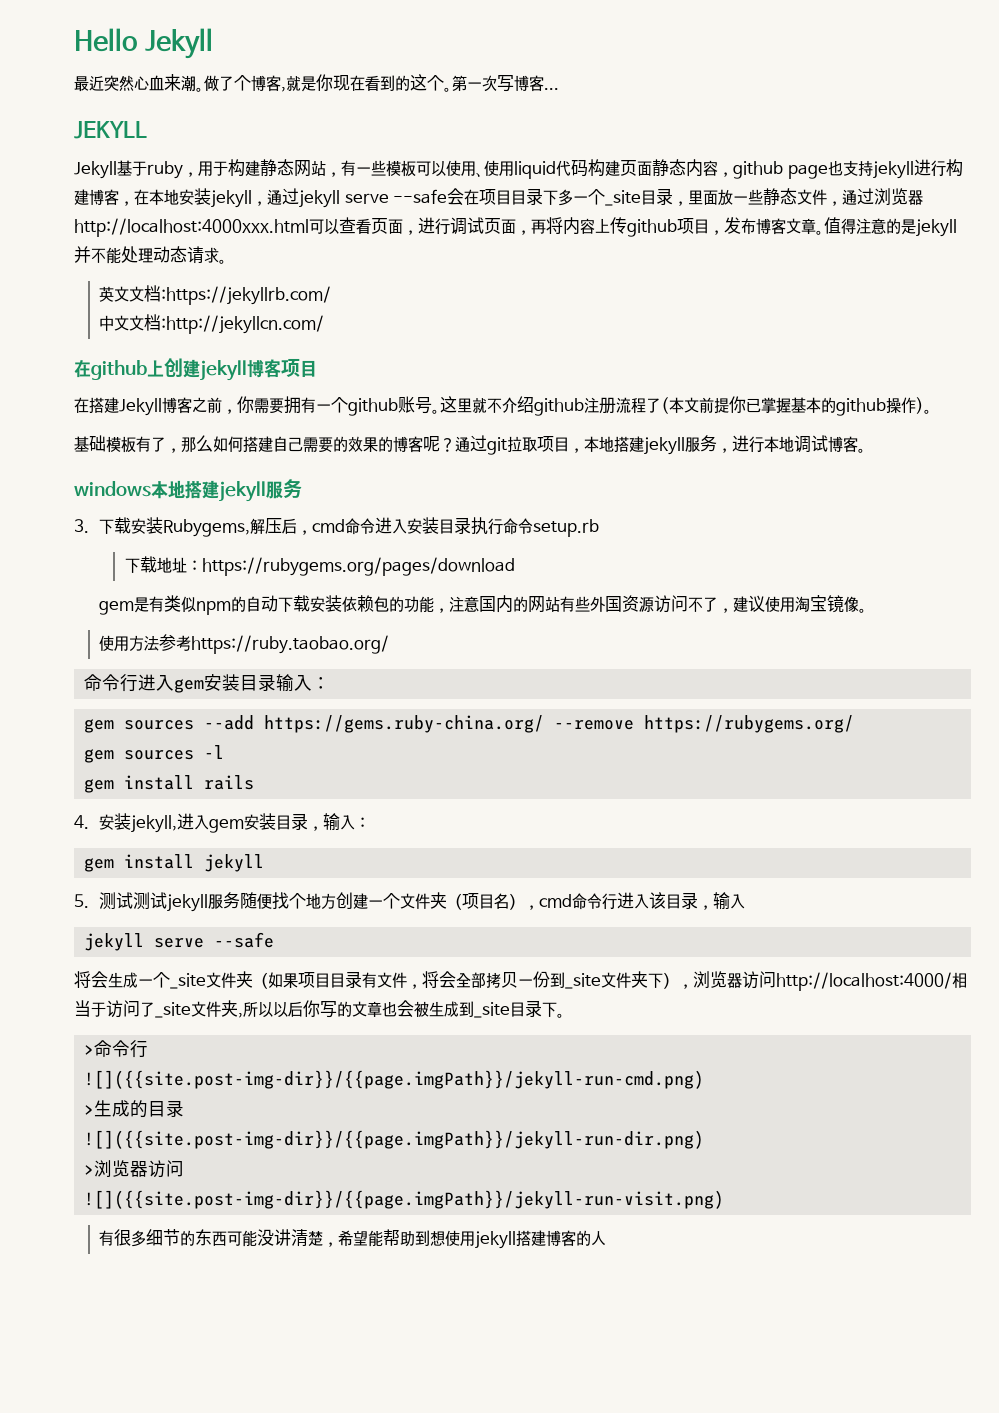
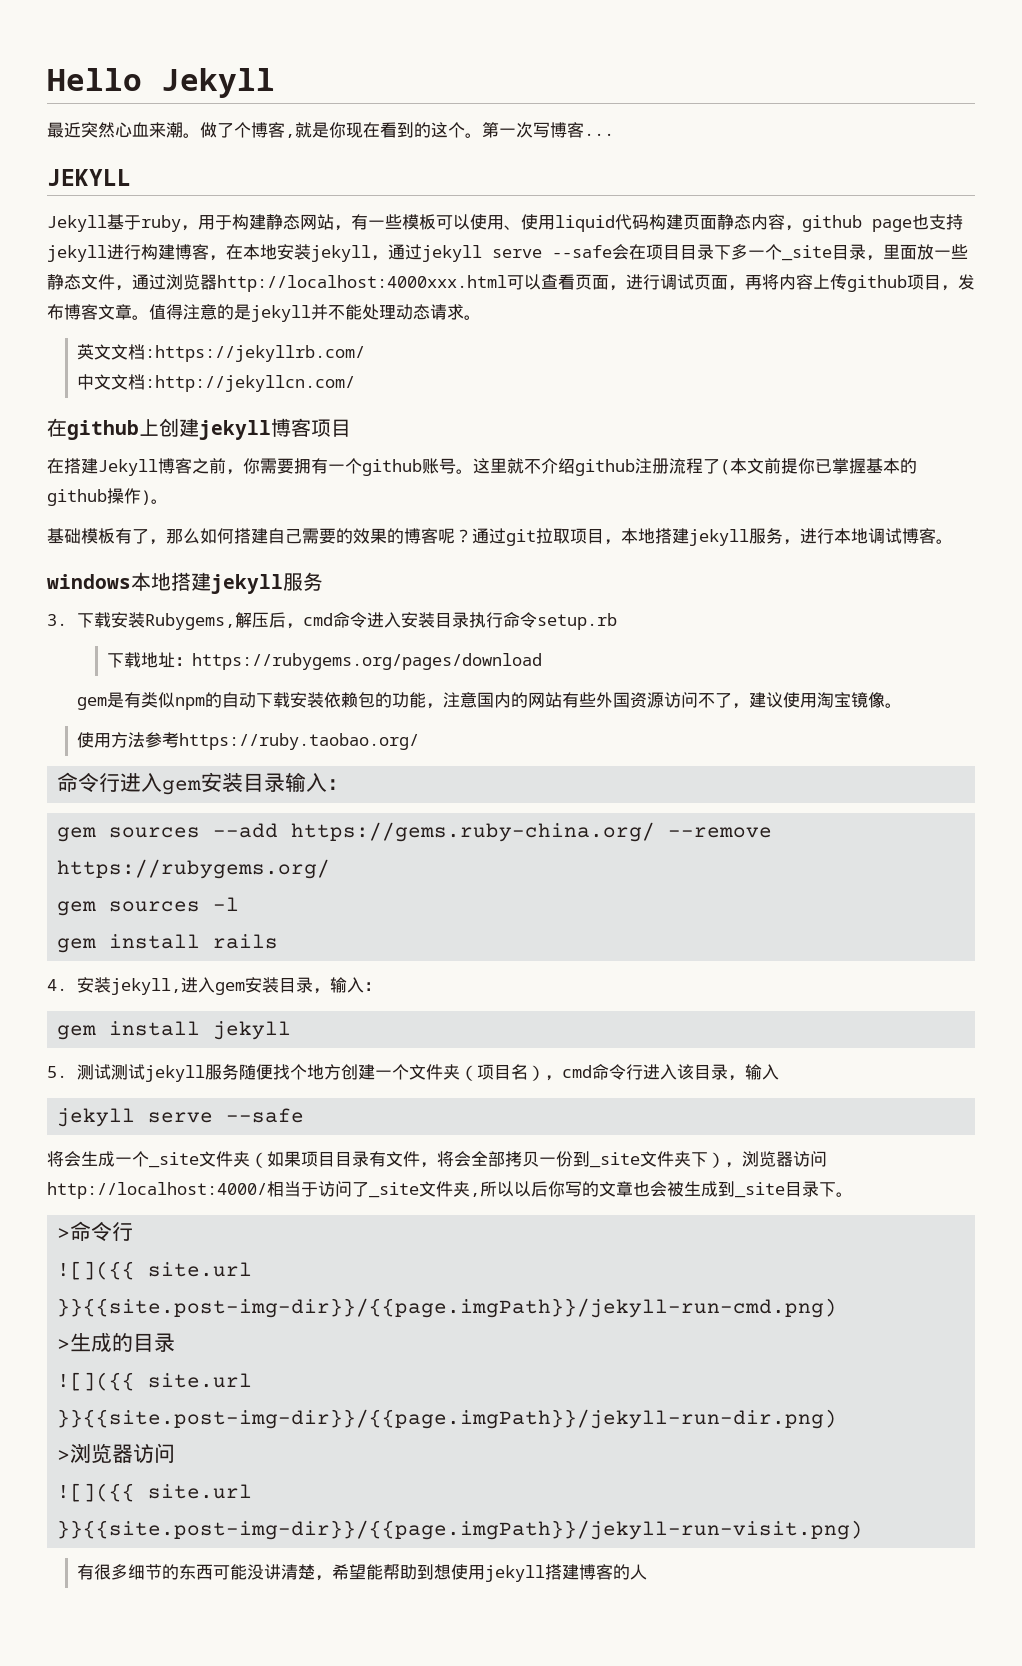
[84,1070,705,1089] ![]({{site.post-img-dir}}/{{page.imgPath}}/jekyll-run-cmd.png) -> [57,1261,253,1280] [57,1298,838,1318] ![]({{ site.url }}{{site.post-img-dir}}/{{page.imgPath}}/jekyll-run-cmd.png)
[84,1130,705,1149] ![]({{site.post-img-dir}}/{{page.imgPath}}/jekyll-run-dir.png) -> [57,1372,253,1391] [57,1409,838,1429] ![]({{ site.url }}{{site.post-img-dir}}/{{page.imgPath}}/jekyll-run-dir.png)
[84,1190,725,1209] ![]({{site.post-img-dir}}/{{page.imgPath}}/jekyll-run-visit.png) -> [57,1483,253,1502] [57,1520,864,1540] ![]({{ site.url }}{{site.post-img-dir}}/{{page.imgPath}}/jekyll-run-visit.png)

